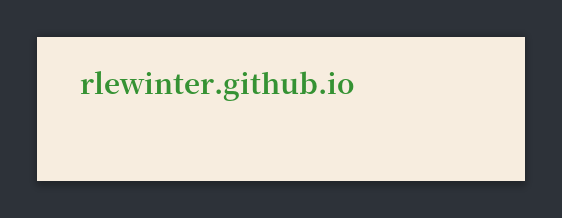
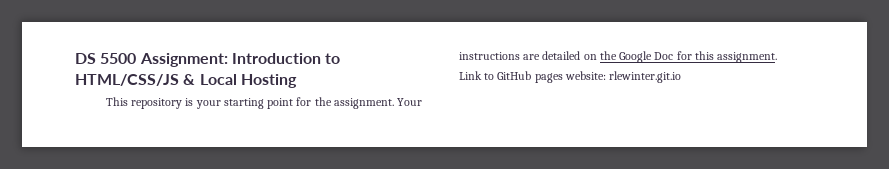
[80,71,354,101] rlewinter.github.io -> [75,53,341,67] [75,74,297,88] [105,97,423,109] [459,51,778,63] [459,71,682,83] DS 5500 Assignment: Introduction to HTML/CSS/JS & Local Hosting // This repository is your starting point for the assignment. Your instructions are detailed on the Google Doc for this assignment. // Link to GitHub pages website: rlewinter.git.io

